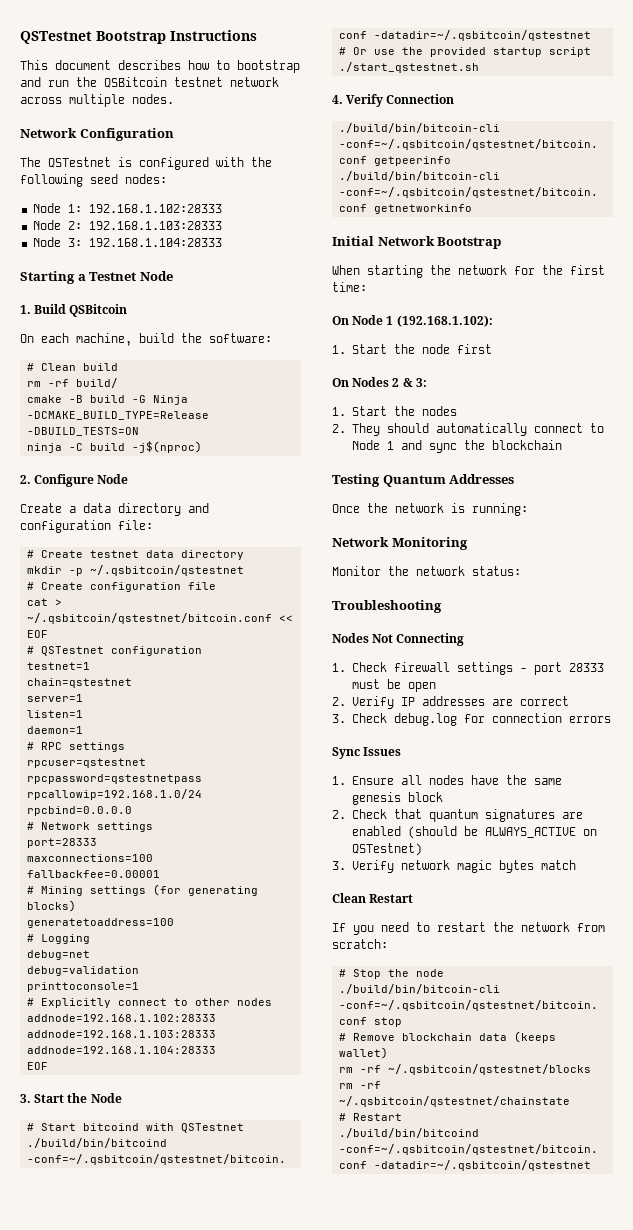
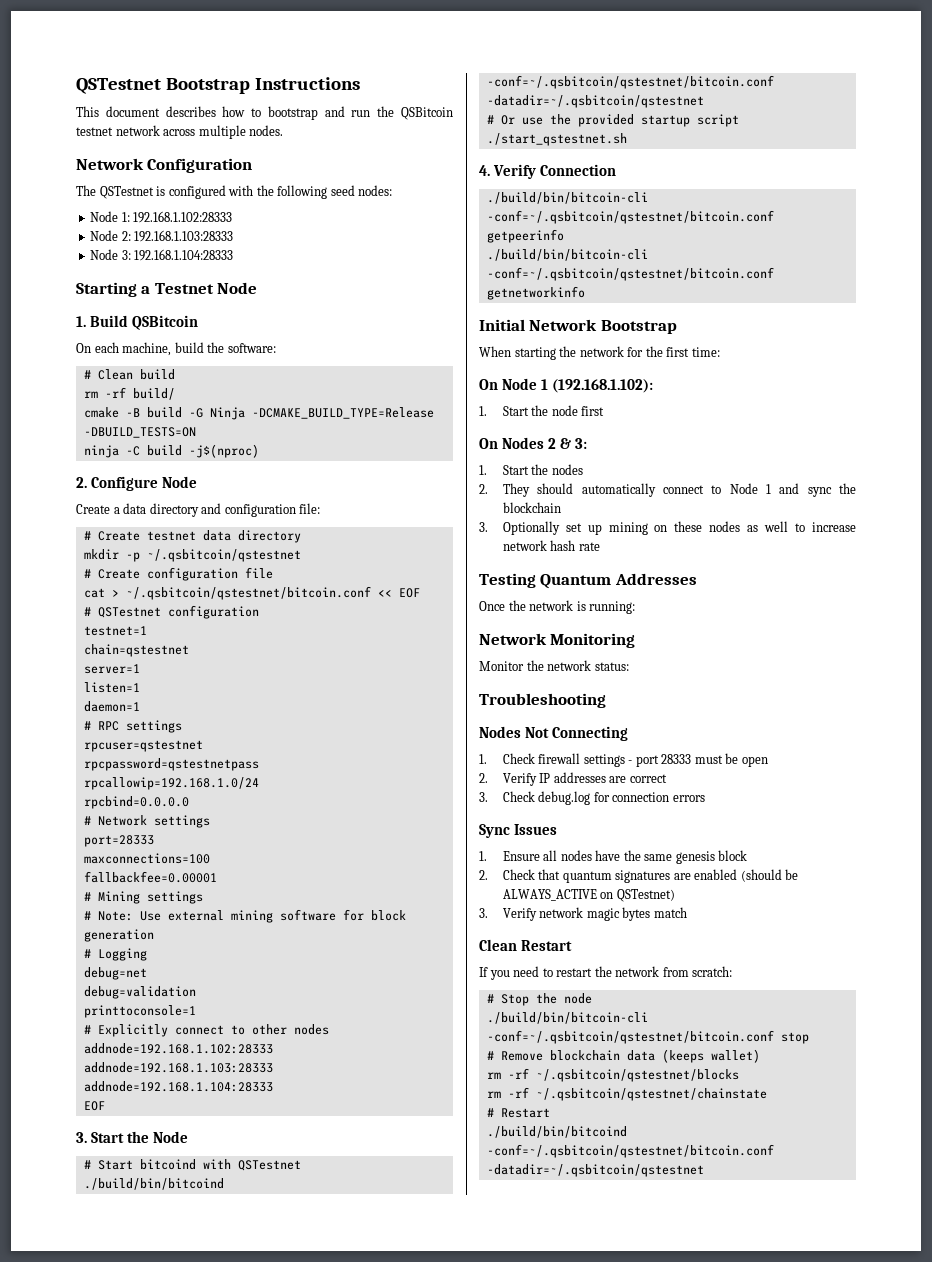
[152,884,258,896] [26,900,76,912] [26,918,174,928] (for generating blocks) // generatetoaddress=100 -> [83,909,406,923] [83,929,154,942] // # Note: Use external mining software for block generation
(562, 445) none -> [479,521,856,535] [502,540,600,551] // 3. Optionally set up mining on these nodes as well to increase network hash rate

